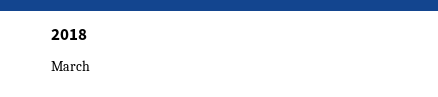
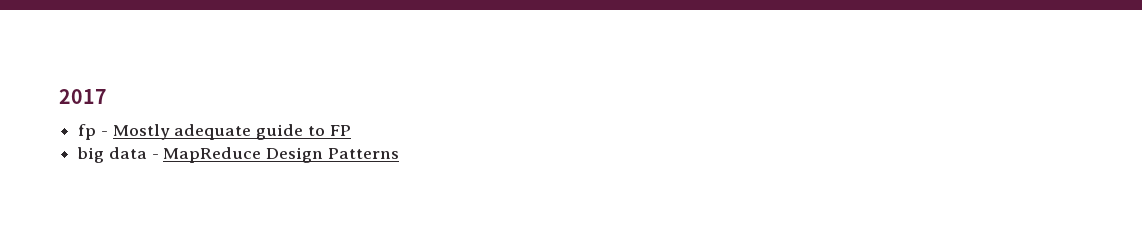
[51,29,87,40] [51,60,90,71] 2018 // March -> [59,89,107,104] [78,124,351,140] [77,147,399,163] 2017 // fp - Mostly adequate guide to FP // big data - MapReduce Design Patterns

